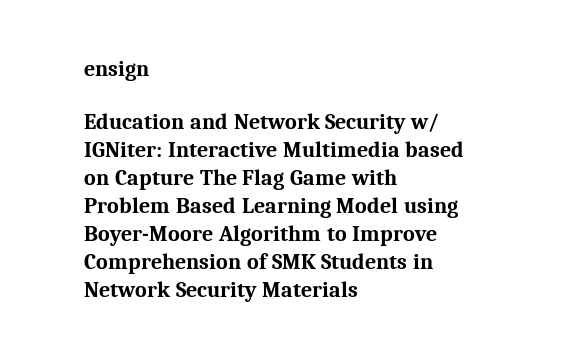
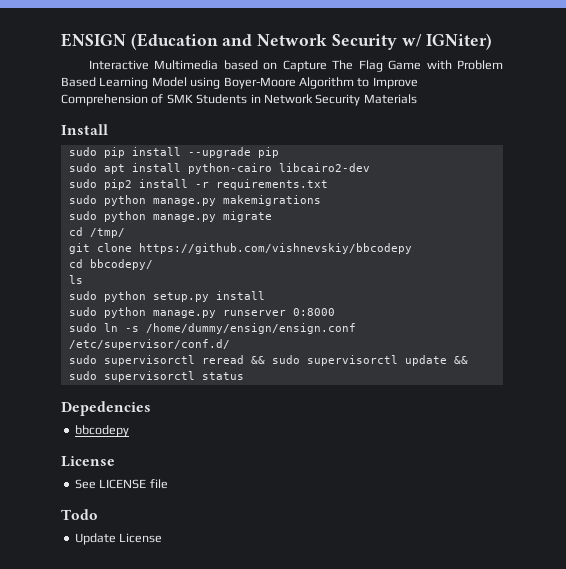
[84,61,149,81] [84,113,184,129] ensign // Education -> [61,33,218,50] ENSIGN (Education
[84,142,162,157] IGNiter: -> [426,33,493,50] IGNiter) //
(358, 289) none -> [61,124,108,135] [68,147,279,158] [68,163,370,174] [68,179,328,190] [68,195,321,206] [68,211,272,222] [68,227,125,238] [68,243,412,254] [68,259,153,270] [68,275,83,284] [68,291,265,302] [68,307,335,318] [68,323,356,334] [68,339,230,350] [68,355,468,366] [68,371,244,382] [61,401,151,416] [74,425,129,437] [61,456,115,467] [74,479,168,489] [61,509,98,520] [74,533,163,545] // Install // sudo pip install --upgrade pip // sudo apt install python-cairo libcairo2-dev // sudo pip2 install -r requirements.txt // sudo python manage.py makemigrations // sudo python manage.py migrate // cd /tmp/ // git clone https://github.com/vishnevskiy/bbcodepy // cd bbcodepy/ // ls // sudo python setup.py install // sudo python manage.py runserver 0:8000 // sudo ln -s /home/dummy/ensign/ensign.conf /etc/supervisor/conf.d/ // sudo supervisorctl reread && sudo supervisorctl update && sudo supervisorctl status // Depedencies // bbcodepy // License // See LICENSE file // Todo // Update License

